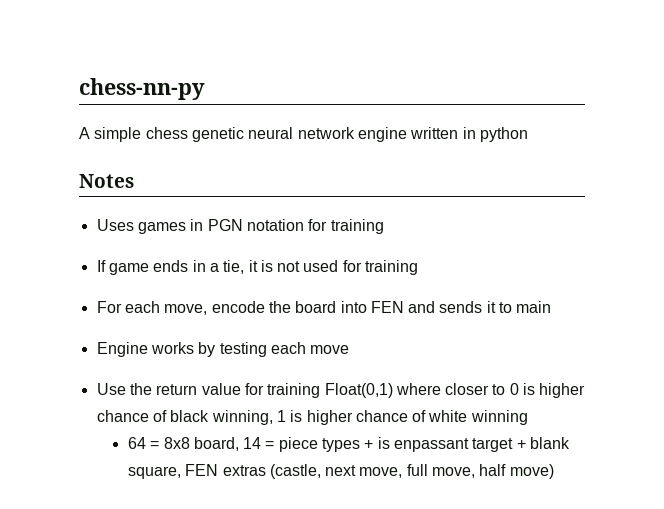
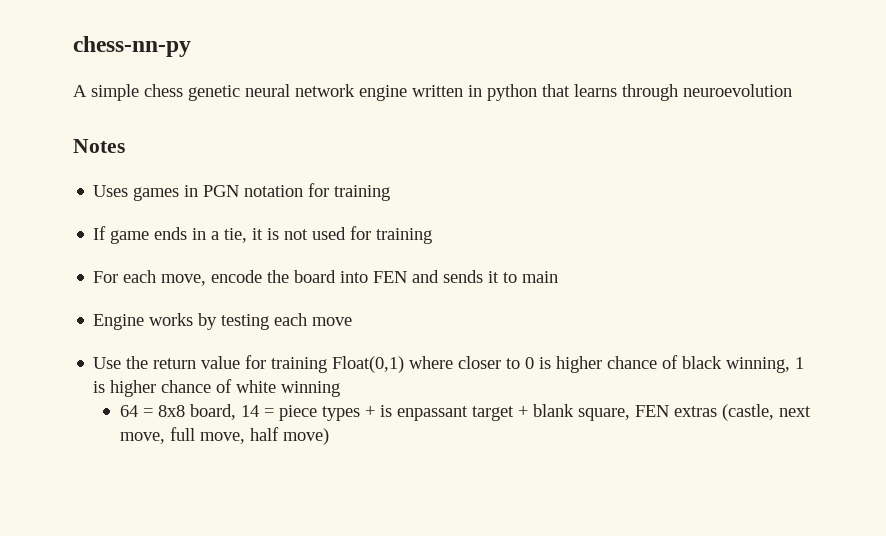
(528, 134) none -> [542,84,792,101] that learns through neuroevolution

